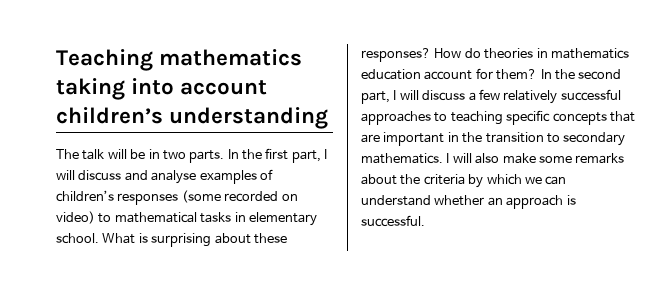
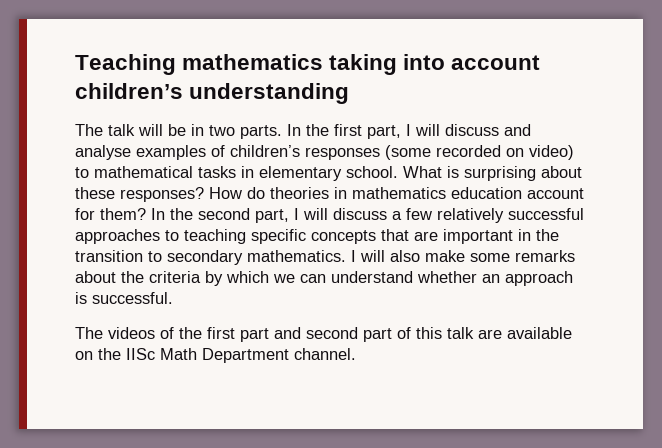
(425, 221) none -> [75,327,572,342] [75,348,356,363] // The videos of the first part and second part of this talk are available on the IISc Math Department channel.

